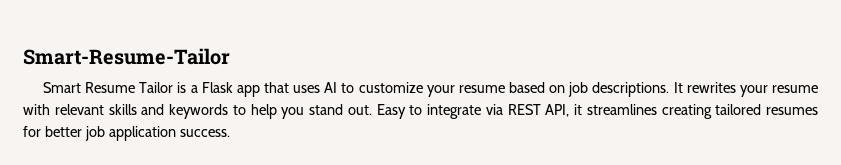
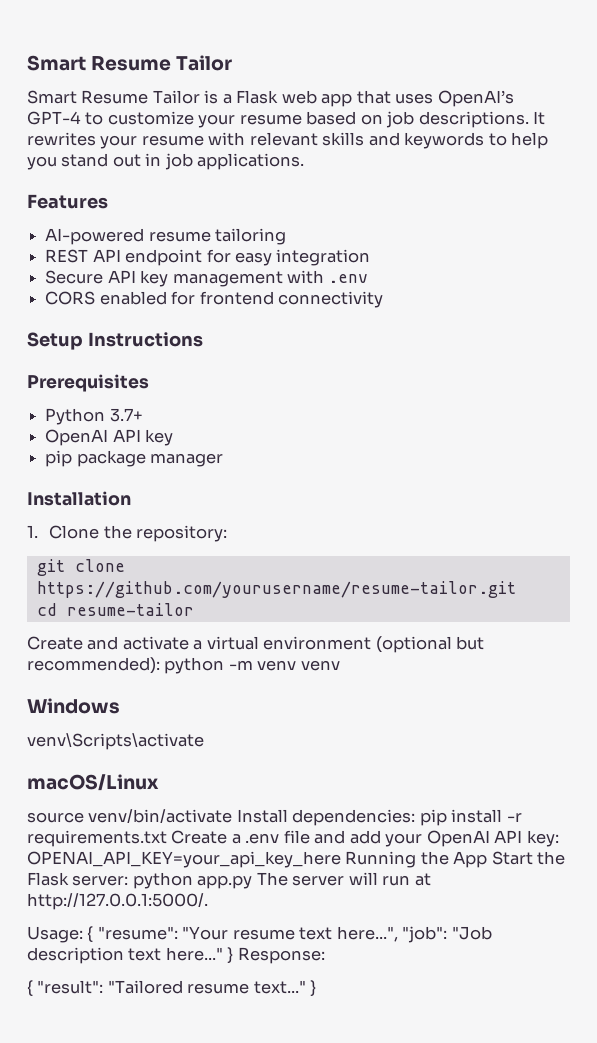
[23,48,230,65] Smart-Resume-Tailor -> [27,55,233,71] Smart Resume Tailor
(233, 87) none -> [281,90,317,104] web
[324,82,338,93] AI -> [437,90,514,107] [27,111,81,125] OpenAI’s GPT-4
[347,104,818,119] [23,126,230,141] out. Easy to integrate via REST API, it streamlines creating tailored resumes for better job application success. -> [112,153,305,170] [27,194,108,209] [45,228,287,245] [45,249,371,266] [45,270,369,287] [45,291,383,308] [27,332,203,350] [27,374,149,392] [45,408,143,425] [45,429,174,446] [45,450,224,467] [27,491,131,506] [27,525,228,542] [36,559,125,576] [36,581,516,598] [36,603,194,616] [27,636,485,653] [27,657,340,674] [27,698,120,714] [27,733,204,750] [27,774,159,791] [27,809,522,826] [27,830,559,847] [27,851,566,868] [27,872,431,889] [27,893,208,910] [27,926,492,943] [27,947,325,964] [27,980,317,997] out in job applications. // Features // AI-powered resume tailoring // REST API endpoint for easy integration // Secure API key management with .env // CORS enabled for frontend connectivity // Setup Instructions // Prerequisites // Python 3.7+ // OpenAI API key // pip package manager // Installation // 1. Clone the repository: // git clone https://github.com/yourusername/resume-tailor.git // cd resume-tailor // Create and activate a virtual environment (optional but recommended): python -m venv venv // Windows // venv\Scripts\activate // macOS/Linux // source venv/bin/activate Install dependencies: pip install -r requirements.txt Create a .env file and add your OpenAI API key: OPENAI_API_KEY=your_api_key_here Running the App Start the Flask server: python app.py The server will run at http://127.0.0.1:5000/. // Usage: { "resume": "Your resume text here...", "job": "Job description text here..." } Response: // { "result": "Tailored resume text..." }

